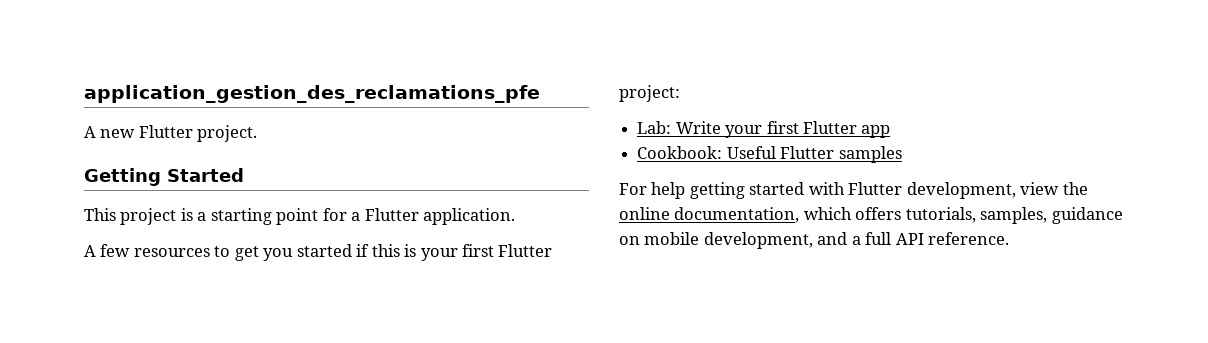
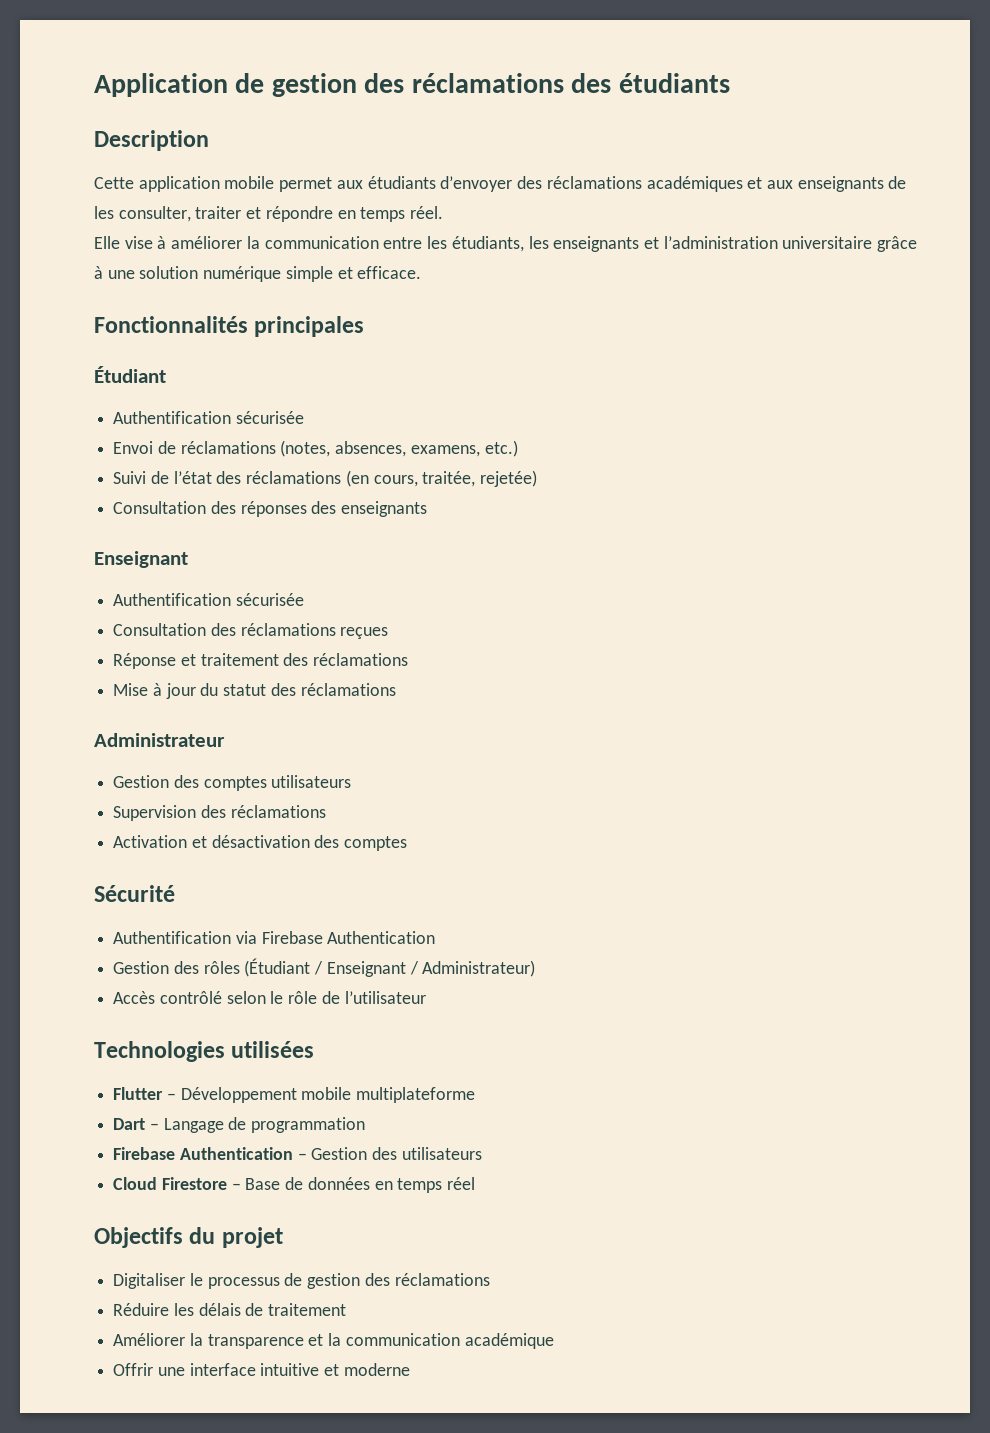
[84,85,540,103] [84,125,258,142] [84,168,244,186] [84,208,516,225] [84,244,553,261] [619,85,680,102] [637,121,891,138] [637,146,902,163] [619,182,1088,199] [619,207,1123,224] [619,232,1010,249] application_gestion_des_reclamations_pfe // A new Flutter project. // Getting Started // This project is a starting point for a Flutter application. // A few resources to get you started if this is your first Flutter project: // Lab: Write your first Flutter app // Cookbook: Useful Flutter samples // For help getting started with Flutter development, view the online documentation, which offers tutorials, samples, guidance on mobile development, and a full API reference. -> [94,73,730,97] [94,130,209,151] [94,176,907,192] [94,206,444,222] [94,236,918,252] [94,266,422,282] [94,316,365,337] [94,366,166,383] [113,411,304,424] [113,440,518,457] [113,470,538,487] [113,501,428,517] [94,551,188,568] [113,593,304,606] [113,623,389,639] [113,653,409,669] [113,683,396,699] [94,733,225,747] [113,775,352,791] [113,805,326,821] [113,835,408,851] [94,885,175,902] [113,931,436,944] [113,958,536,977] [113,991,426,1004] [94,1041,315,1062] [113,1087,476,1103] [113,1117,366,1133] [113,1147,482,1160] [113,1177,476,1193] [94,1227,283,1248] [113,1273,490,1289] [113,1303,347,1316] [113,1333,554,1349] [113,1363,410,1376] Application de gestion des réclamations des étudiants // Description // Cette application mobile permet aux étudiants d’envoyer des réclamations académiques et aux enseignants de les consulter, traiter et répondre en temps réel. // Elle vise à améliorer la communication entre les étudiants, les enseignants et l’administration universitaire grâce à une solution numérique simple et efficace. // Fonctionnalités principales // Étudiant // Authentification sécurisée // Envoi de réclamations (notes, absences, examens, etc.) // Suivi de l’état des réclamations (en cours, traitée, rejetée) // Consultation des réponses des enseignants // Enseignant // Authentification sécurisée // Consultation des réclamations reçues // Réponse et traitement des réclamations // Mise à jour du statut des réclamations // Administrateur // Gestion des comptes utilisateurs // Supervision des réclamations // Activation et désactivation des comptes // Sécurité // Authentification via Firebase Authentication // Gestion des rôles (Étudiant / Enseignant / Administrateur) // Accès contrôlé selon le rôle de l’utilisateur // Technologies utilisées // Flutter – Développement mobile multiplateforme // Dart – Langage de programmation // Firebase Authentication – Gestion des utilisateurs // Cloud Firestore – Base de données en temps réel // Objectifs du projet // Digitaliser le processus de gestion des réclamations // Réduire les délais de traitement // Améliorer la transparence et la communication académique // Offrir une interface intuitive et moderne

